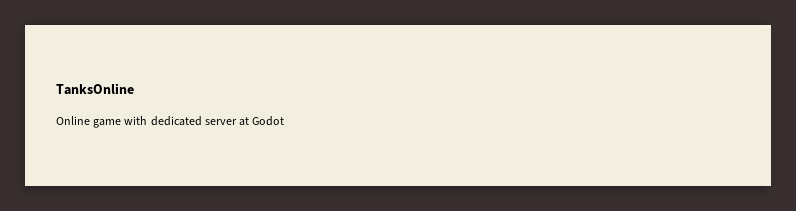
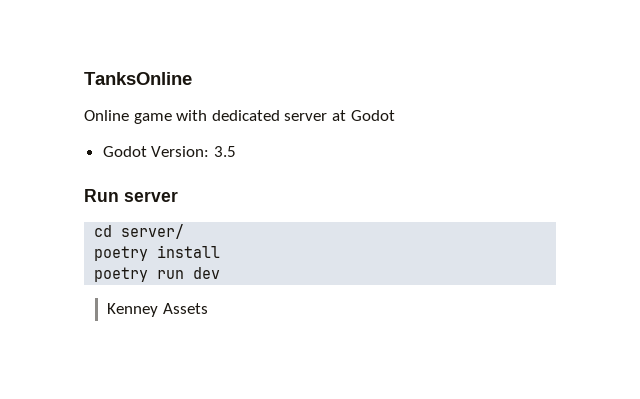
(285, 121) none -> [102,146,236,157] [84,189,178,202] [94,224,185,239] [94,245,221,261] [94,267,221,282] [107,303,208,317] // Godot Version: 3.5 // Run server // cd server/ // poetry install // poetry run dev // Kenney Assets

